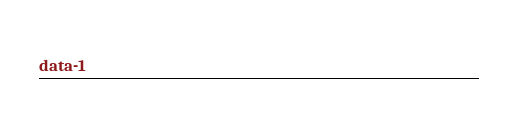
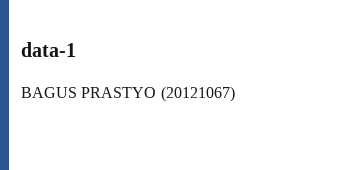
(86, 65) none -> [21,86,235,102] // BAGUS PRASTYO (20121067)

